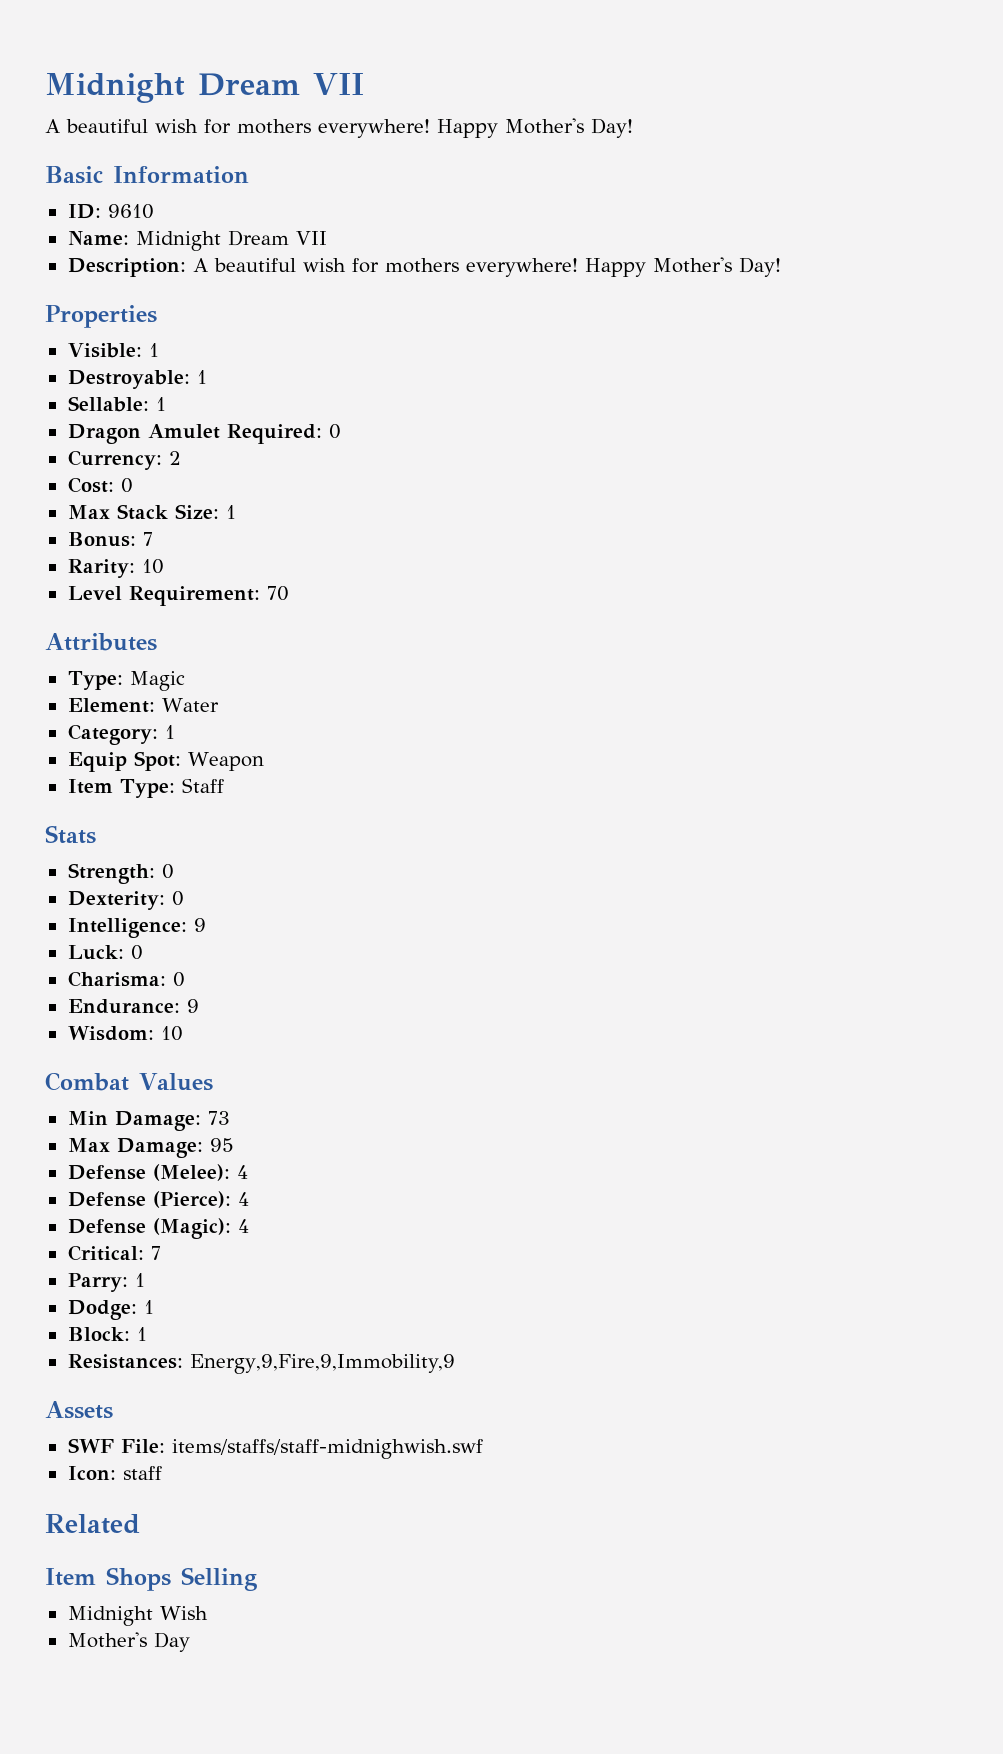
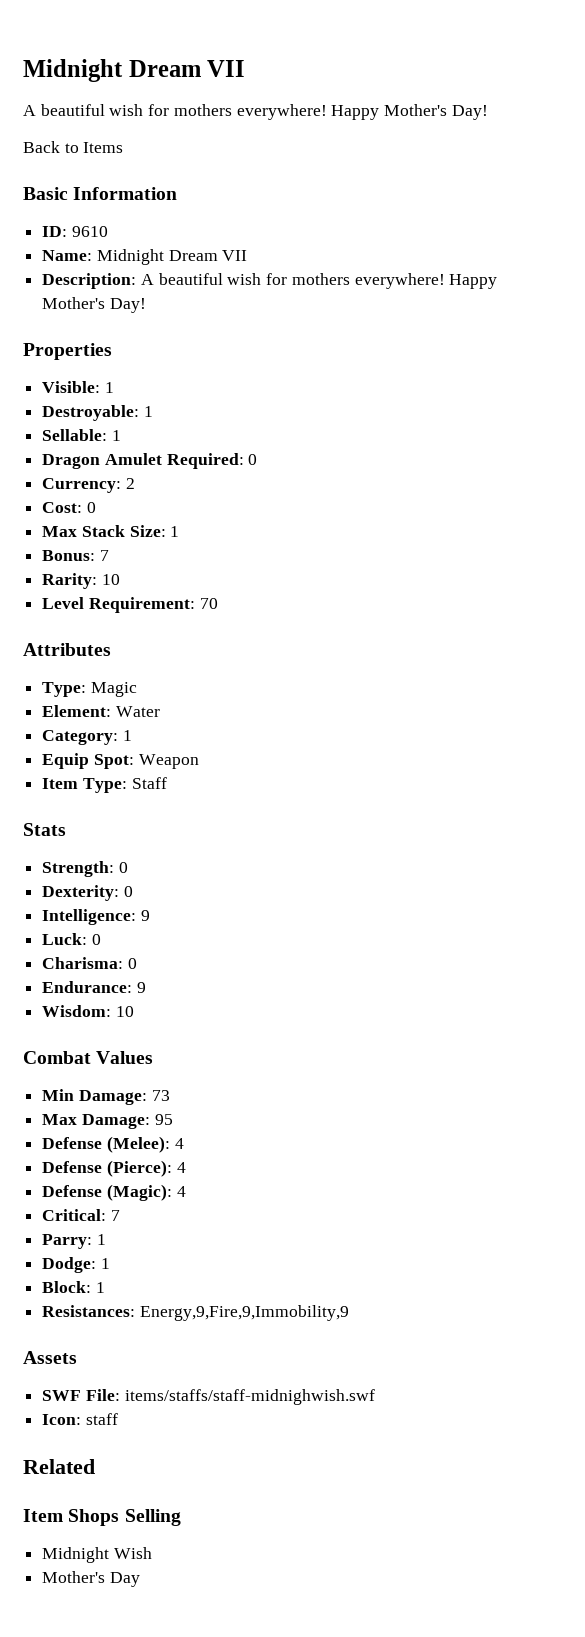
(633, 128) none -> [23,141,124,153] // Back to Items

